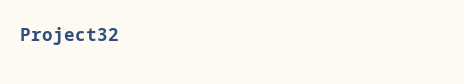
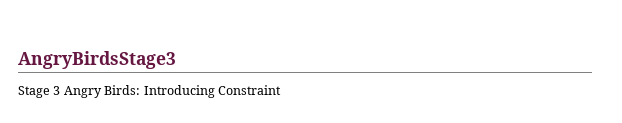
[20,27,119,45] Project32 -> [18,51,176,69] [18,85,281,98] AngryBirdsStage3 // Stage 3 Angry Birds: Introducing Constraint

